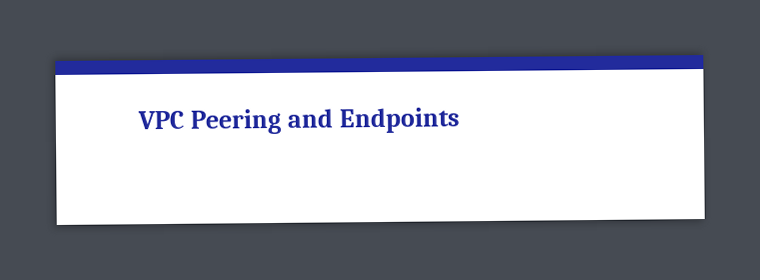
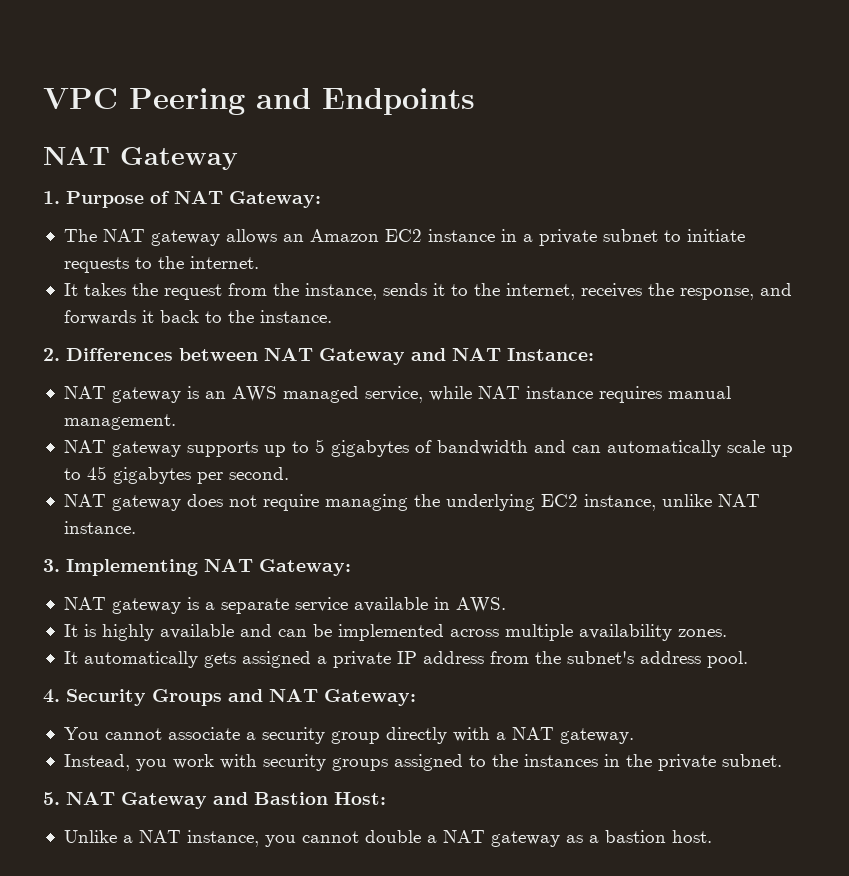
(460, 120) none -> [43,147,238,170] [43,191,321,208] [63,229,745,246] [63,256,259,273] [63,283,792,300] [63,310,332,325] [43,348,594,365] [63,386,731,403] [63,414,176,430] [63,439,793,457] [63,466,289,484] [63,494,760,511] [63,521,136,534] [43,559,351,576] [63,597,506,614] [63,624,727,641] [63,651,748,668] [43,689,416,706] [63,727,634,744] [63,754,782,771] [43,792,386,809] [63,830,712,847] // NAT Gateway // 1. Purpose of NAT Gateway: // The NAT gateway allows an Amazon EC2 instance in a private subnet to initiate requests to the internet. // It takes the request from the instance, sends it to the internet, receives the response, and forwards it back to the instance. // 2. Differences between NAT Gateway and NAT Instance: // NAT gateway is an AWS managed service, while NAT instance requires manual management. // NAT gateway supports up to 5 gigabytes of bandwidth and can automatically scale up to 45 gigabytes per second. // NAT gateway does not require managing the underlying EC2 instance, unlike NAT instance. // 3. Implementing NAT Gateway: // NAT gateway is a separate service available in AWS. // It is highly available and can be implemented across multiple availability zones. // It automatically gets assigned a private IP address from the subnet's address pool. // 4. Security Groups and NAT Gateway: // You cannot associate a security group directly with a NAT gateway. // Instead, you work with security groups assigned to the instances in the private subnet. // 5. NAT Gateway and Bastion Host: // Unlike a NAT instance, you cannot double a NAT gateway as a bastion host.

